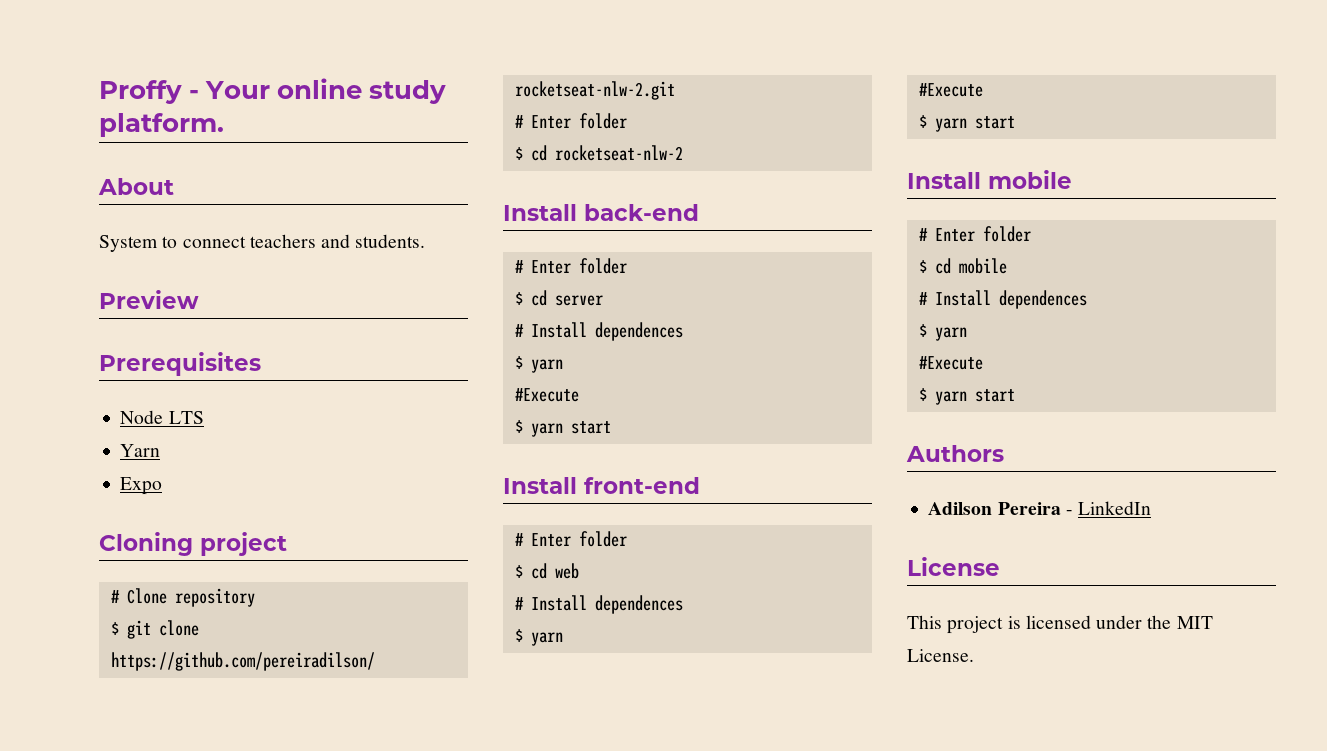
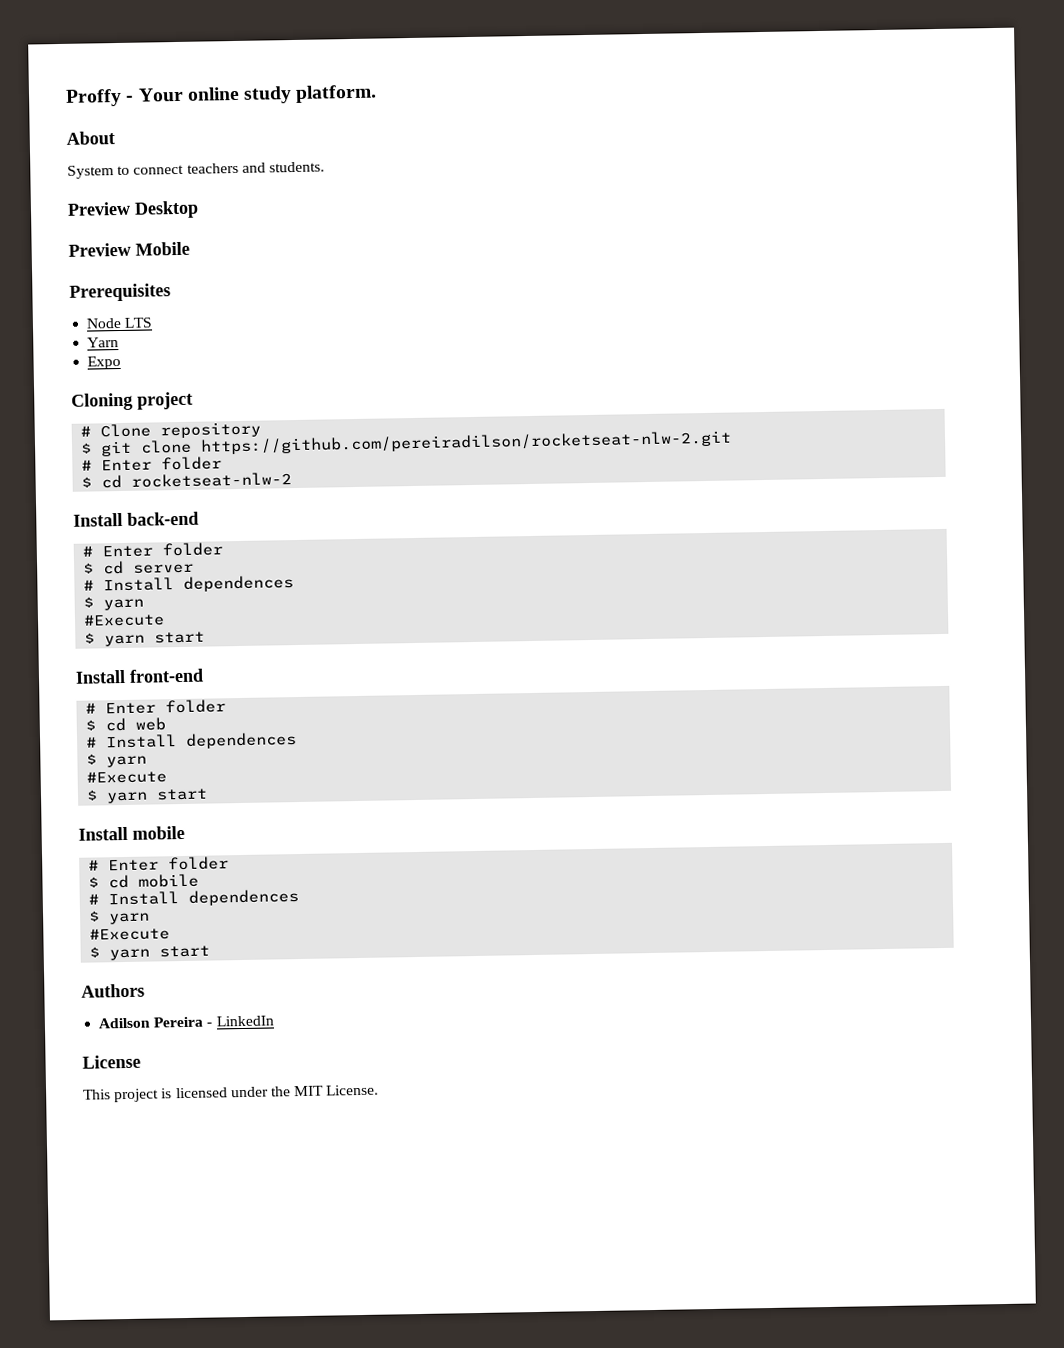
(199, 299) none -> [134,200,199,219] [68,241,190,257] Desktop // Preview Mobile

